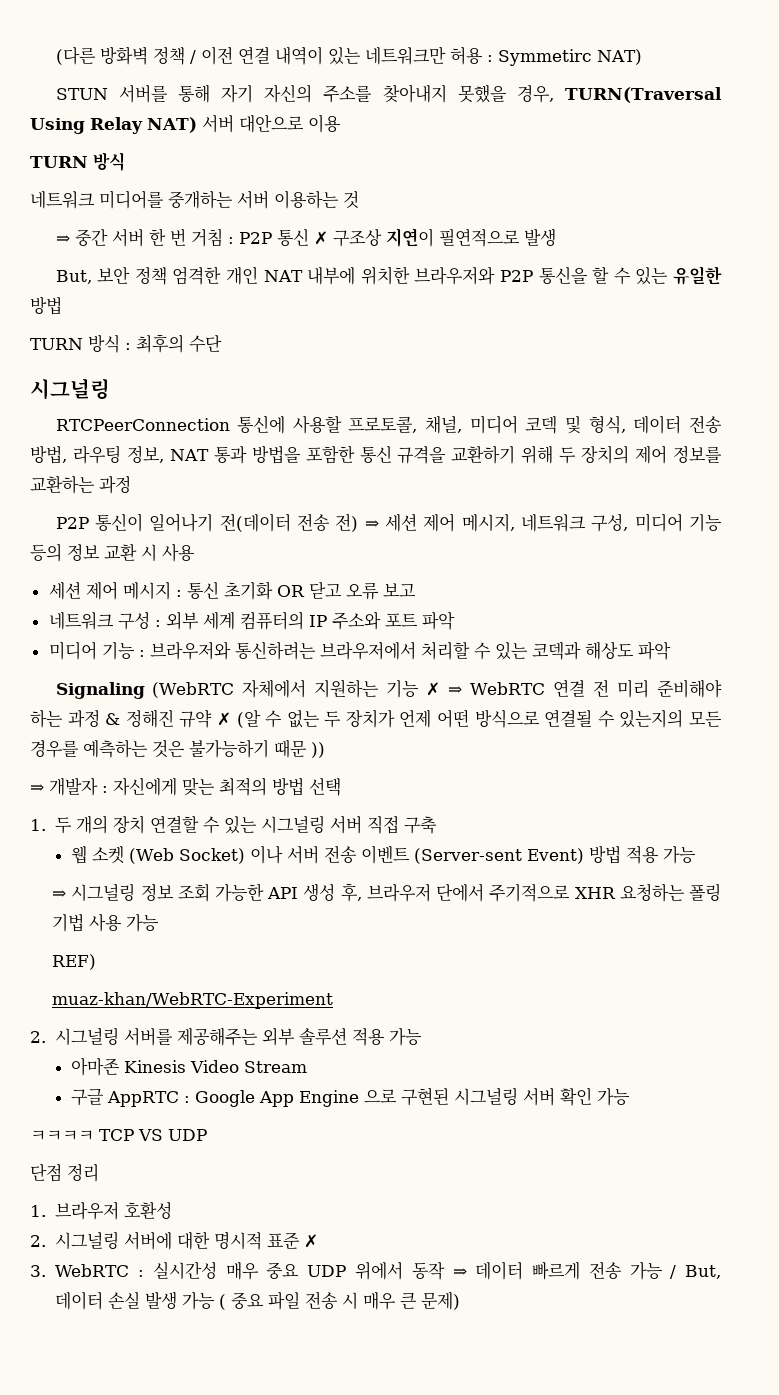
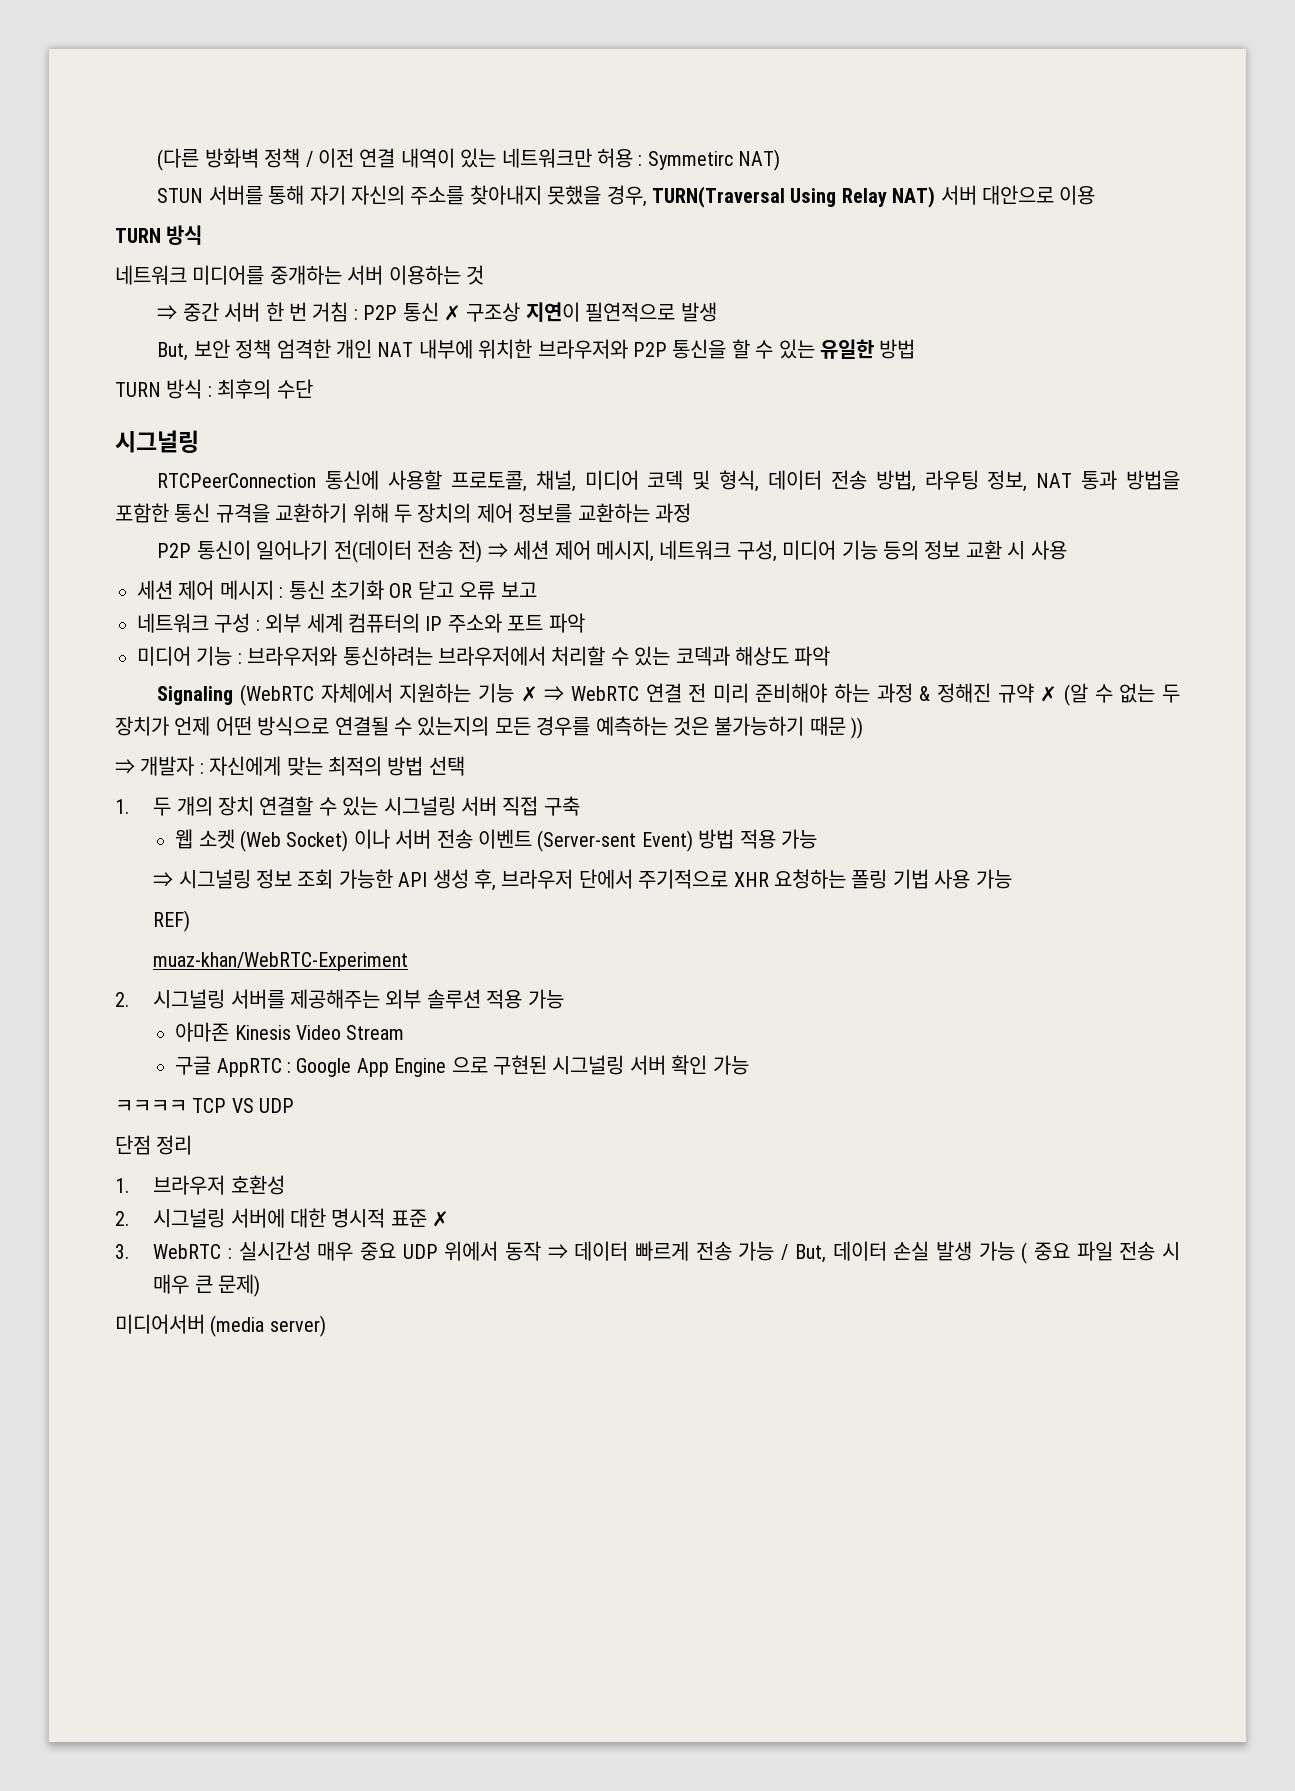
(460, 1300) none -> [115,1314,326,1337] // 미디어서버 (media server)

